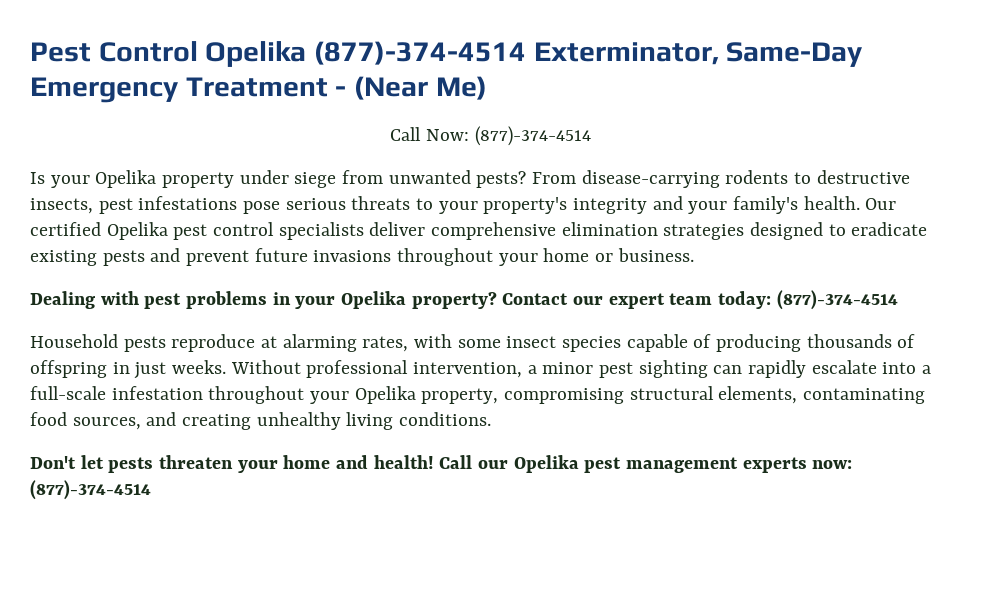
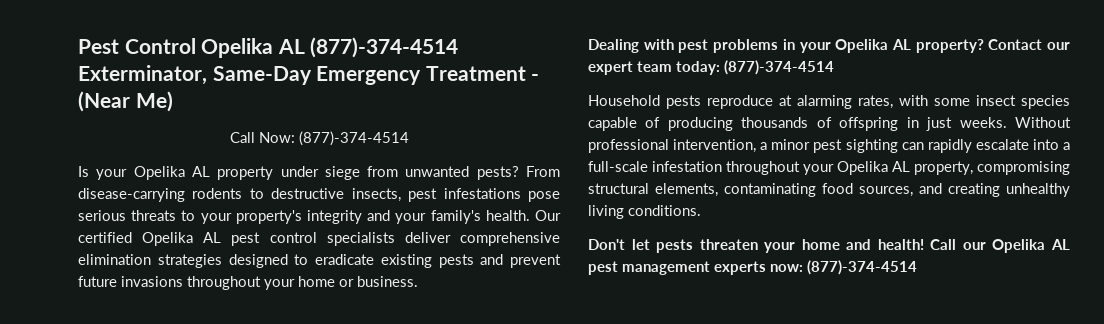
(307, 54) none -> [277,39,305,54] AL
(157, 179) none -> [191,166,210,177] AL
(168, 231) none -> [203,232,222,243] AL
(407, 300) none -> [891,39,911,50] AL
(416, 395) none -> [892,161,910,172] AL
(579, 464) none -> [1051,239,1070,250] AL

